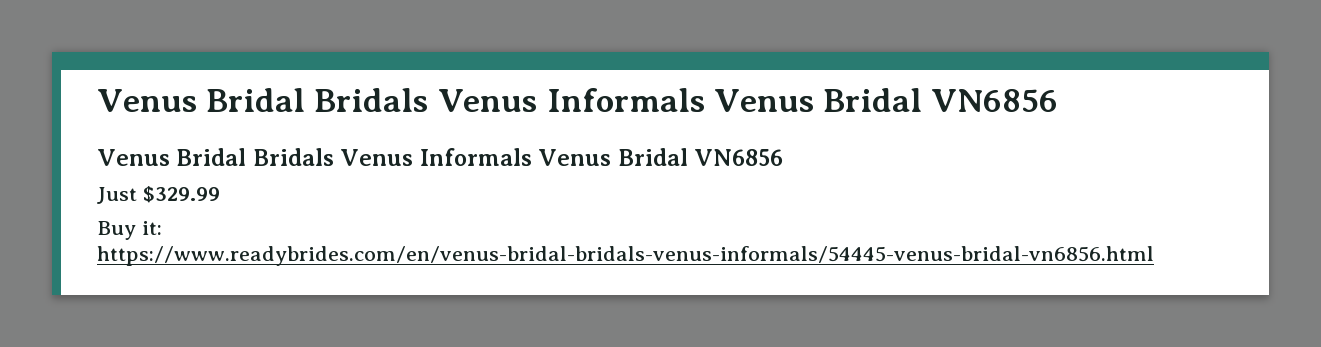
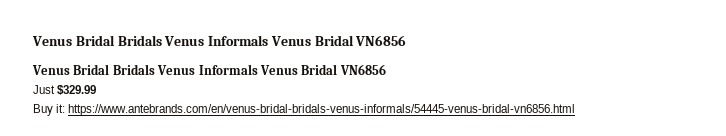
[97,246,1154,266] https://www.readybrides.com/en/venus-bridal-bridals-venus-informals/54445-venus-bridal-vn6856.html -> [68,104,576,116] https://www.antebrands.com/en/venus-bridal-bridals-venus-informals/54445-venus-bridal-vn6856.html

